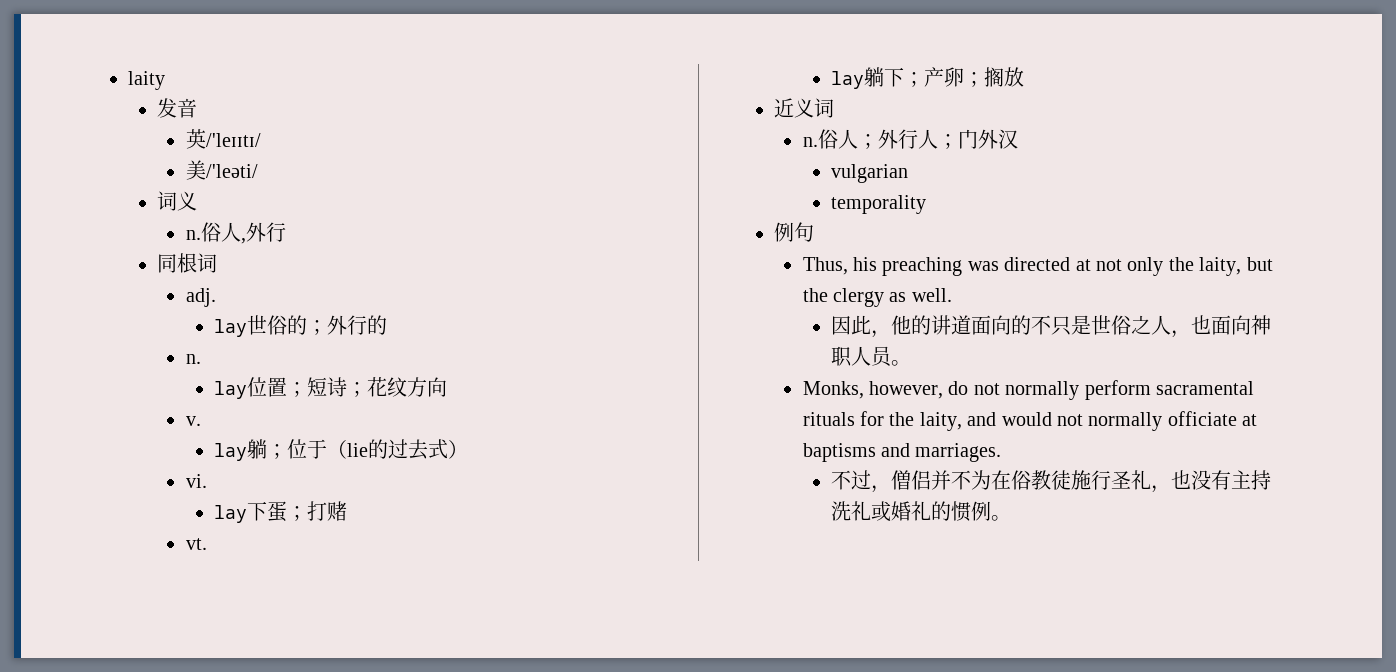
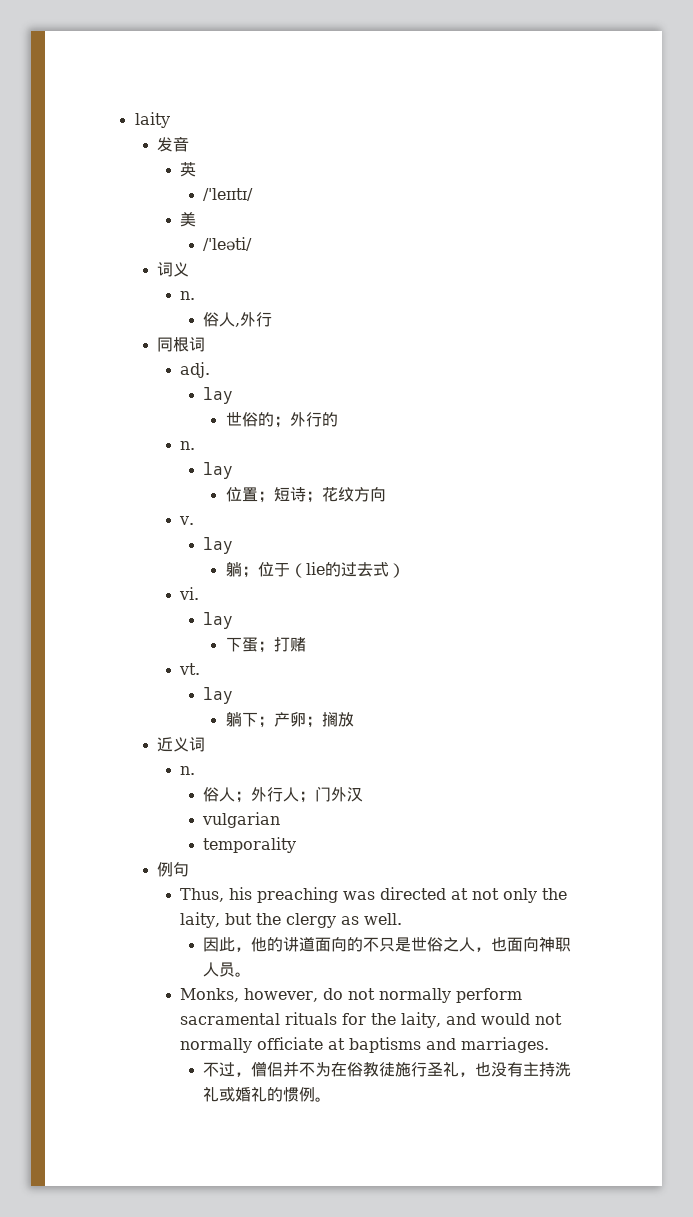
(206, 139) none -> (197, 169) //
(206, 170) none -> (197, 219) //
(201, 235) none -> (196, 295) //
(248, 328) none -> (234, 395) //
(248, 390) none -> (234, 470) //
(248, 452) none -> (234, 545) //
(248, 514) none -> (234, 620) //
(865, 80) none -> (234, 695) //
(818, 142) none -> (196, 770) //

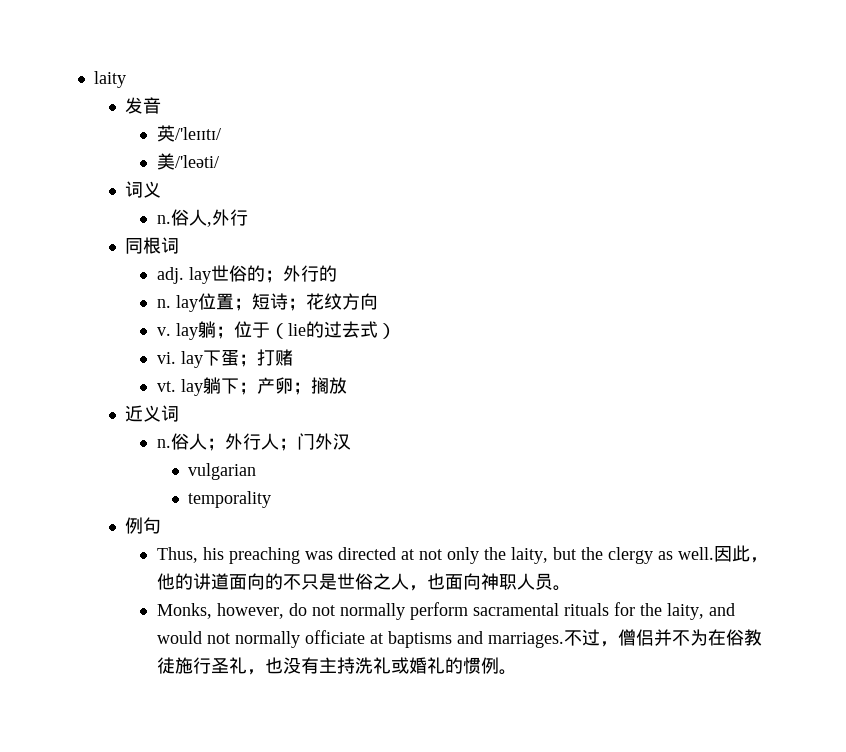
(197, 169) // -> (175, 133) none
(197, 219) // -> (175, 161) none
(196, 295) // -> (171, 219) none
[203,387,234,404] // lay // -> [188,267,211,284] lay
[203,462,234,479] // lay // -> [175,295,198,312] lay
[203,537,234,554] // lay // -> [175,323,198,340] lay
[203,612,234,629] // lay // -> [180,351,203,368] lay
[203,687,234,704] // lay // -> [180,379,203,396] lay
(196, 770) // -> (171, 443) none
(403, 919) // -> (714, 553) none
(550, 1045) // -> (564, 640) none

